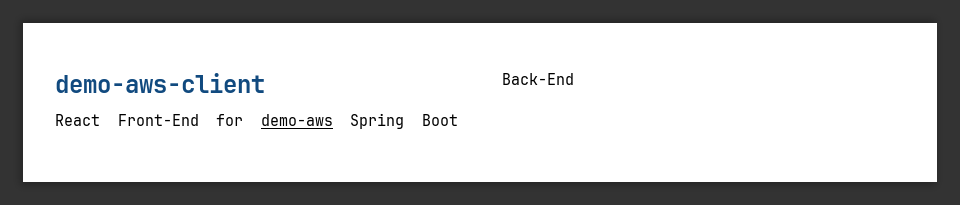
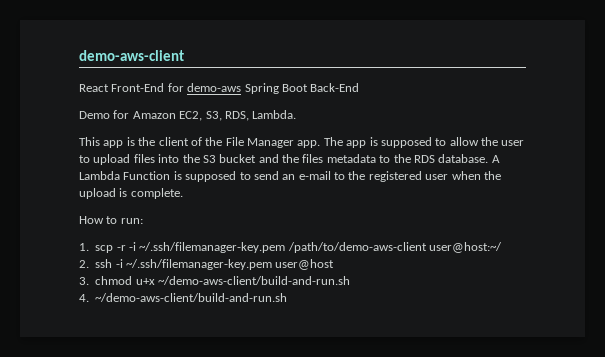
(574, 79) none -> [79,110,297,121] [79,137,525,148] [79,154,500,165] [79,171,501,182] [79,188,183,199] [79,216,143,224] [79,242,503,253] [79,259,335,270] [79,276,350,285] [79,293,288,302] // Demo for Amazon EC2, S3, RDS, Lambda. // This app is the client of the File Manager app. The app is supposed to allow the user to upload files into the S3 bucket and the files metadata to the RDS database. A Lambda Function is supposed to send an e-mail to the registered user when the upload is complete. // How to run: // 1. scp -r -i ~/.ssh/filemanager-key.pem /path/to/demo-aws-client user@host:~/ // 2. ssh -i ~/.ssh/filemanager-key.pem user@host // 3. chmod u+x ~/demo-aws-client/build-and-run.sh // 4. ~/demo-aws-client/build-and-run.sh

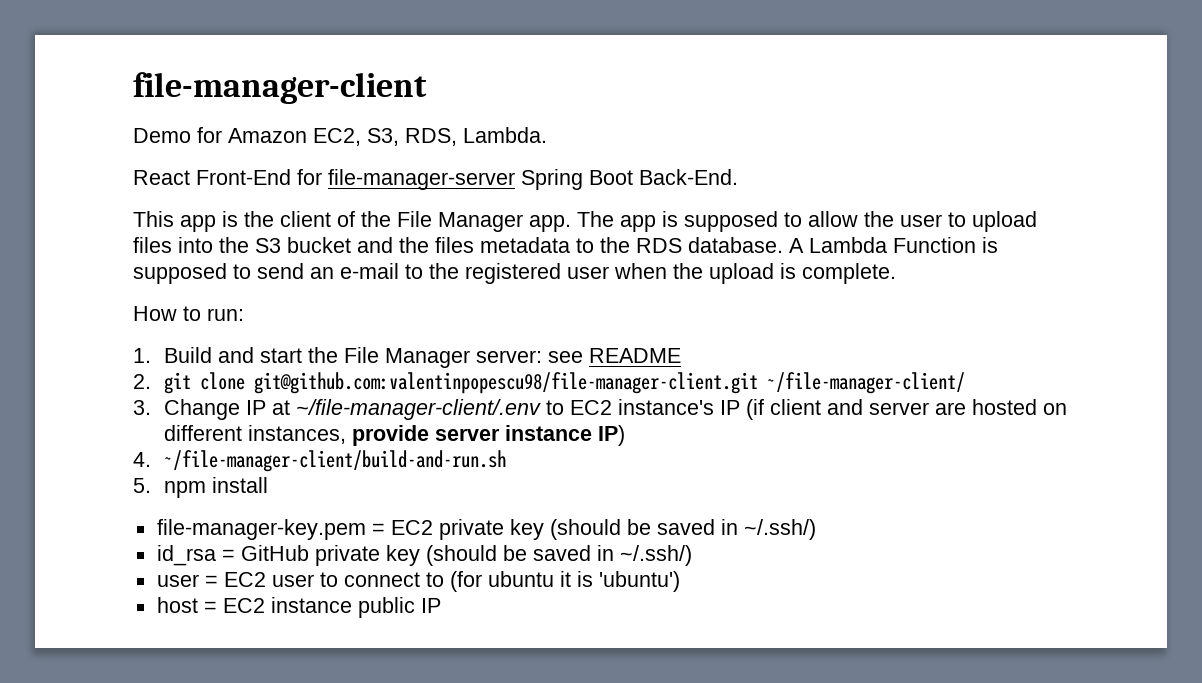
[79,50,184,61] [79,83,360,94] demo-aws-client // React Front-End for demo-aws Spring Boot Back-End -> [133,72,427,104] file-manager-client
(297, 114) none -> [133,169,738,190] // React Front-End for file-manager-server Spring Boot Back-End.
[95,242,503,253] [79,259,335,270] [79,276,350,285] [79,293,288,302] scp -r -i ~/.ssh/filemanager-key.pem /path/to/demo-aws-client user@host:~/ // 2. ssh -i ~/.ssh/filemanager-key.pem user@host // 3. chmod u+x ~/demo-aws-client/build-and-run.sh // 4. ~/demo-aws-client/build-and-run.sh -> [164,347,682,368] [133,372,966,394] [133,399,1068,420] [164,425,626,446] [133,450,507,472] [133,477,269,498] [156,519,816,540] [156,545,692,566] [156,571,680,592] [156,597,441,618] Build and start the File Manager server: see README // 2. git clone git@github.com:valentinpopescu98/file-manager-client.git ~/file-manager-client/ // 3. Change IP at ~/file-manager-client/.env to EC2 instance's IP (if client and server are hosted on different instances, provide server instance IP) // 4. ~/file-manager-client/build-and-run.sh // 5. npm install // file-manager-key.pem = EC2 private key (should be saved in ~/.ssh/) // id_rsa = GitHub private key (should be saved in ~/.ssh/) // user = EC2 user to connect to (for ubuntu it is 'ubuntu') // host = EC2 instance public IP

